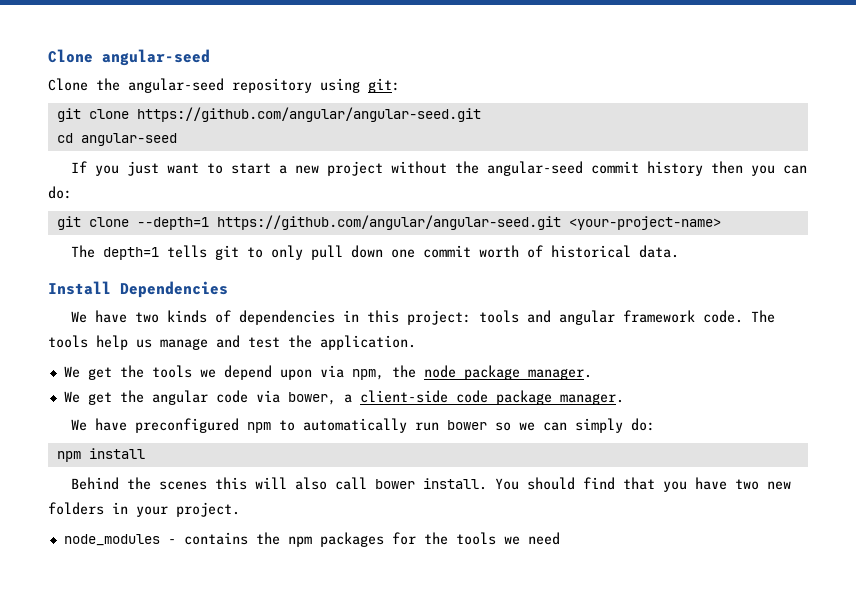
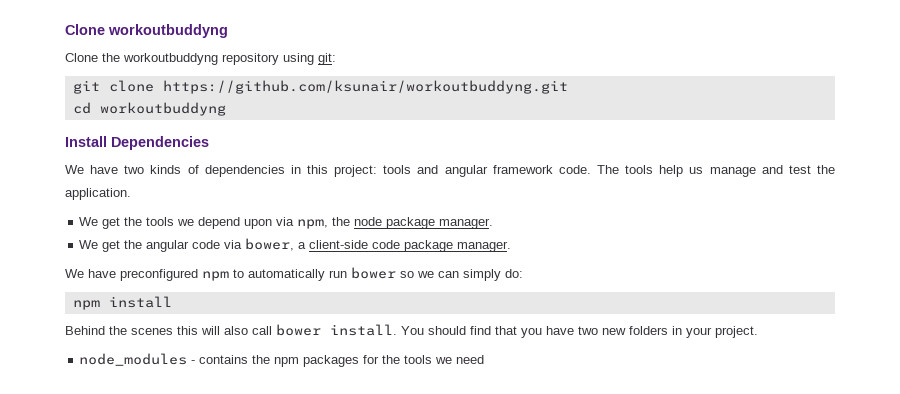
[48,49,210,66] Clone angular-seed -> [65,24,228,38] Clone workoutbuddyng
[128,78,224,93] angular-seed -> [123,53,218,65] workoutbuddyng
[136,107,481,122] https://github.com/angular/angular-seed.git -> [162,80,568,94] https://github.com/ksunair/workoutbuddyng.git
[80,133,177,146] [70,161,807,176] [48,186,72,199] [56,215,721,230] [70,245,679,260] angular-seed // If you just want to start a new project without the angular-seed commit history then you can do: // git clone --depth=1 https://github.com/angular/angular-seed.git <your-project-name> // The depth=1 tells git to only pull down one commit worth of historical data. -> [99,102,226,116] workoutbuddyng

